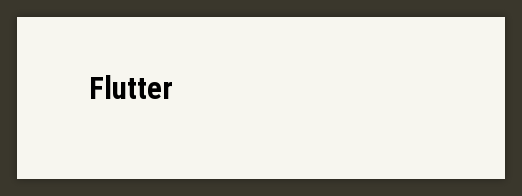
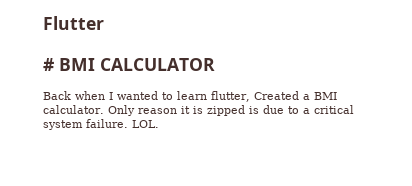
(173, 87) none -> [43,58,215,71] [43,91,337,102] [43,105,354,116] [43,119,159,130] // # BMI CALCULATOR // Back when I wanted to learn flutter, Created a BMI calculator. Only reason it is zipped is due to a critical system failure. LOL.

